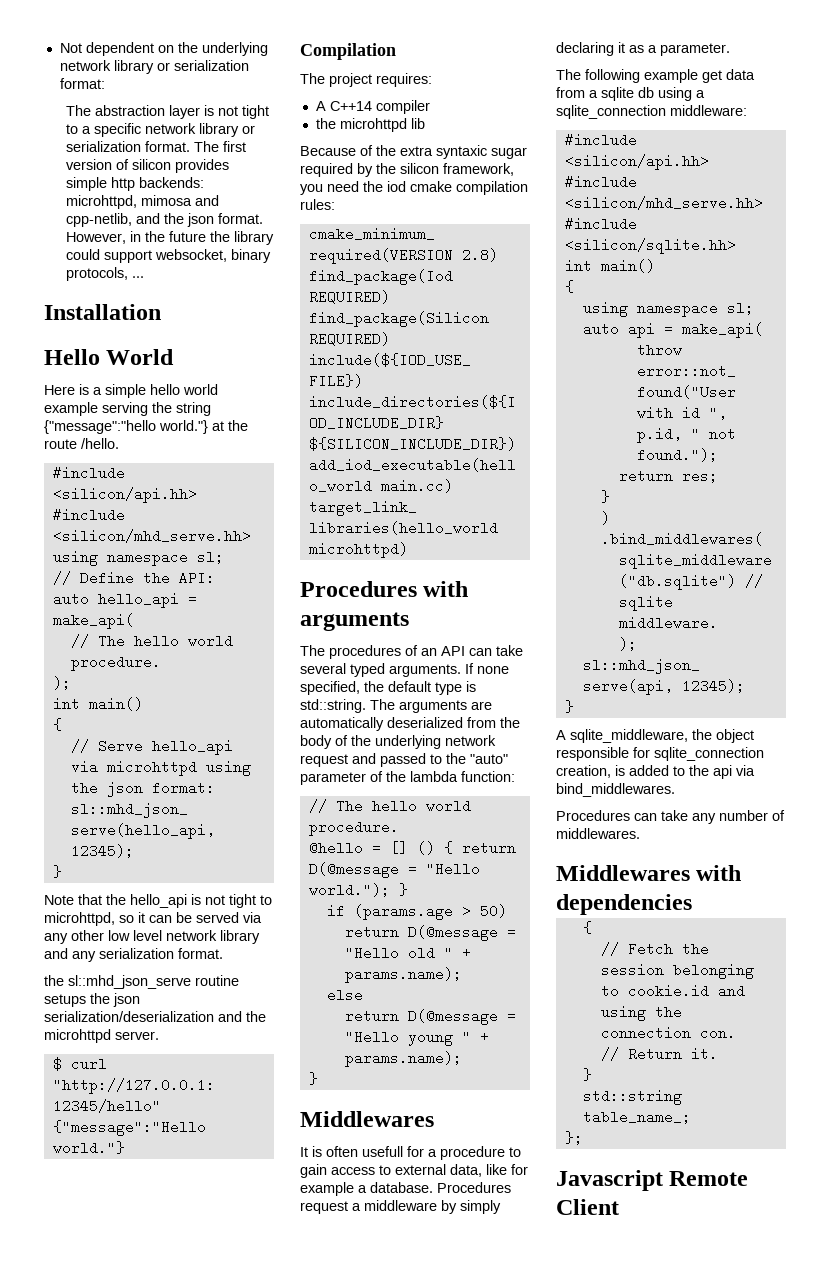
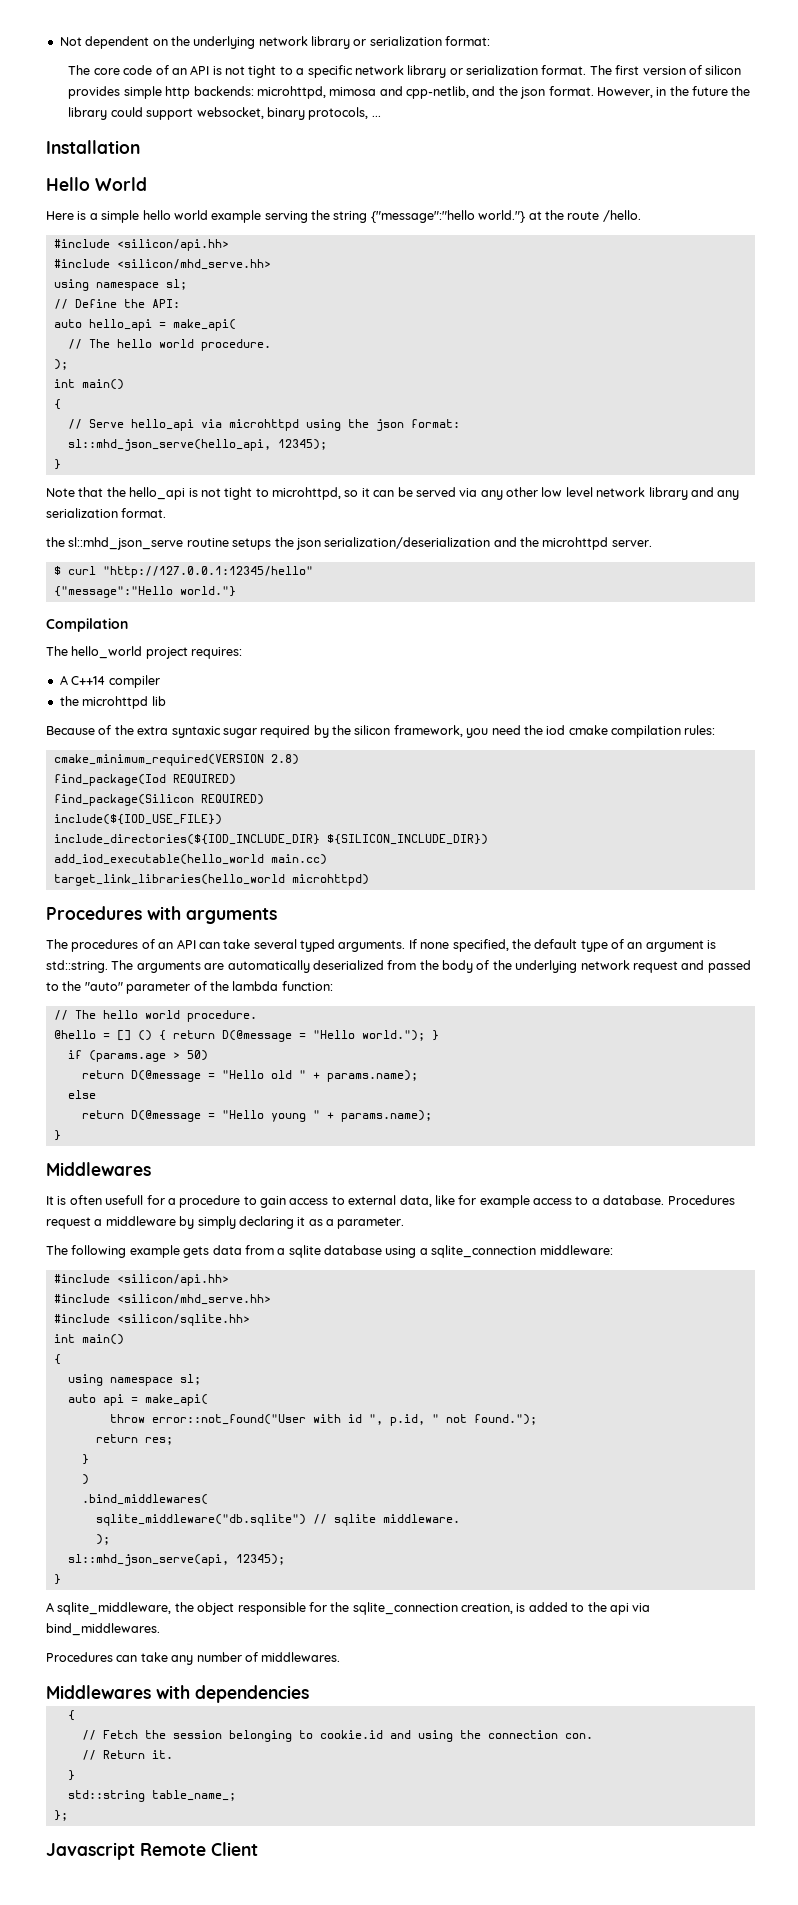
[95,105,201,119] abstraction layer -> [93,65,210,75] core code of an API
(325, 78) none -> [71,646,143,659] hello_world
(462, 688) none -> [611,939,704,952] of an argument
(354, 1189) none -> [533,1196,589,1205] access to
[702,70,722,83] get -> [183,1246,210,1258] gets
[638,87,654,98] db -> [324,1245,382,1255] database
(650, 752) none -> [330,1602,350,1612] the

